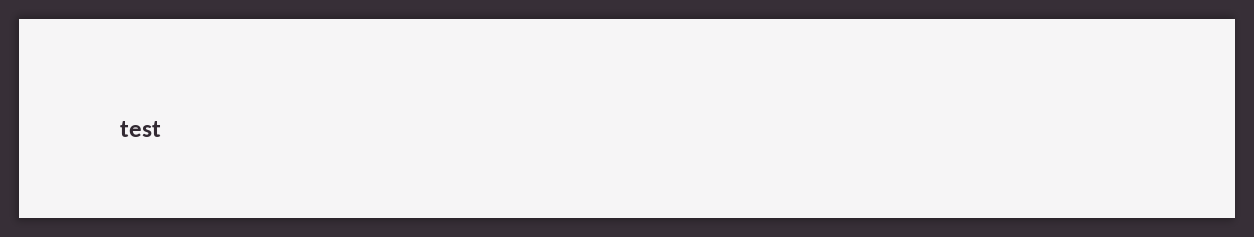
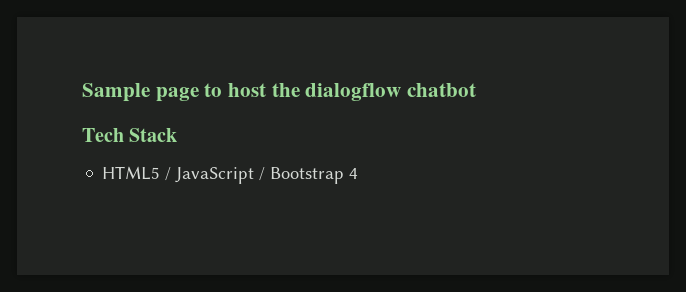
[120,121,161,137] test -> [82,83,477,102] [82,128,178,142] [102,166,359,184] Sample page to host the dialogflow chatbot // Tech Stack // HTML5 / JavaScript / Bootstrap 4

